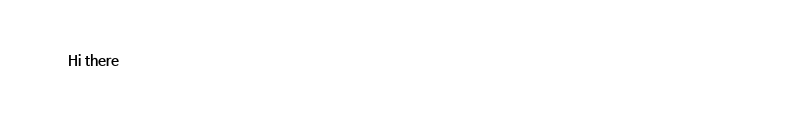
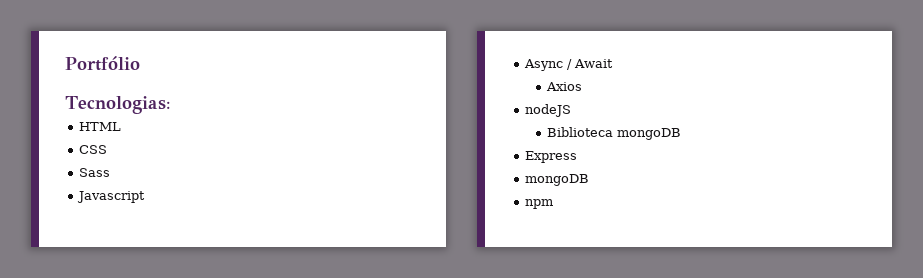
[68,54,119,66] Hi there -> [65,56,140,71] [65,96,171,114] [79,122,122,131] [79,145,108,154] [79,168,111,177] [77,191,146,203] [524,59,614,71] [546,82,583,91] [525,104,572,117] [547,127,682,140] [525,151,578,163] [525,174,590,186] [525,199,554,209] Portfólio // Tecnologias: // HTML // CSS // Sass // Javascript // Async / Await // Axios // nodeJS // Biblioteca mongoDB // Express // mongoDB // npm

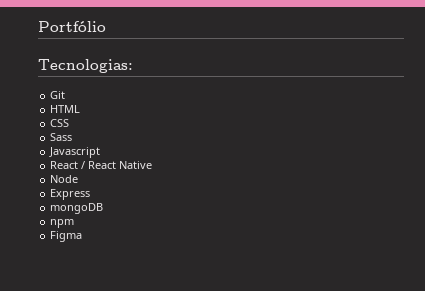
(171, 105) none -> [50,91,66,99] // Git
[524,59,614,71] [546,82,583,91] [525,104,572,117] [547,127,682,140] Async / Await // Axios // nodeJS // Biblioteca mongoDB -> [50,161,153,169] [50,175,79,183] React / React Native // Node
(554, 204) none -> [50,231,83,242] // Figma

